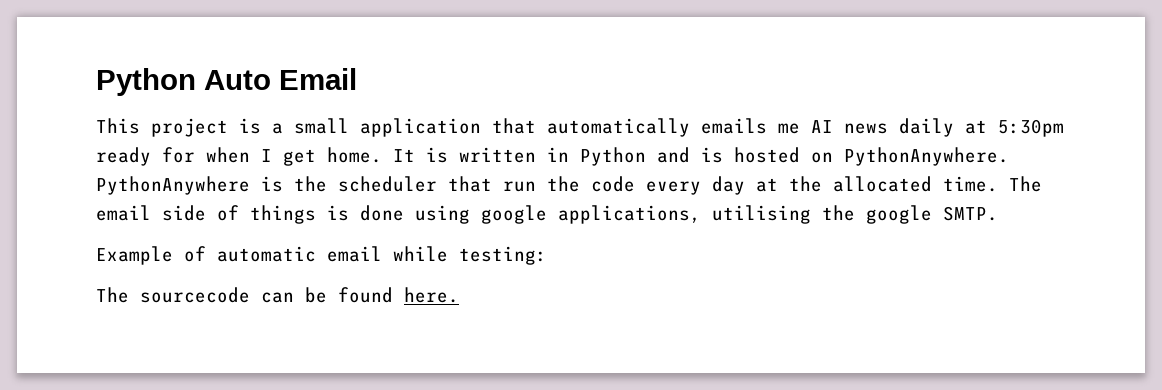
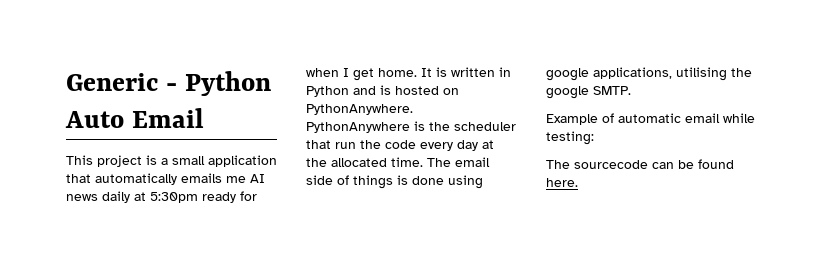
(96, 82) none -> [66,73,178,91] Generic -

